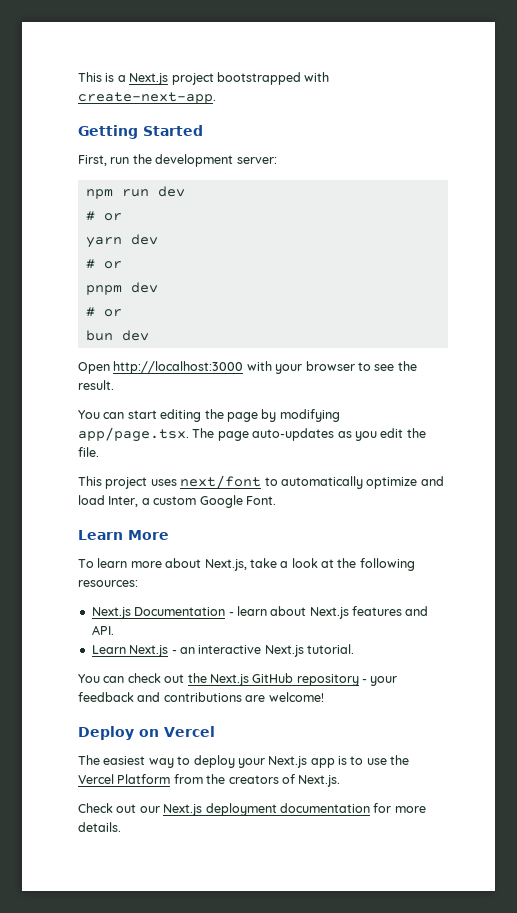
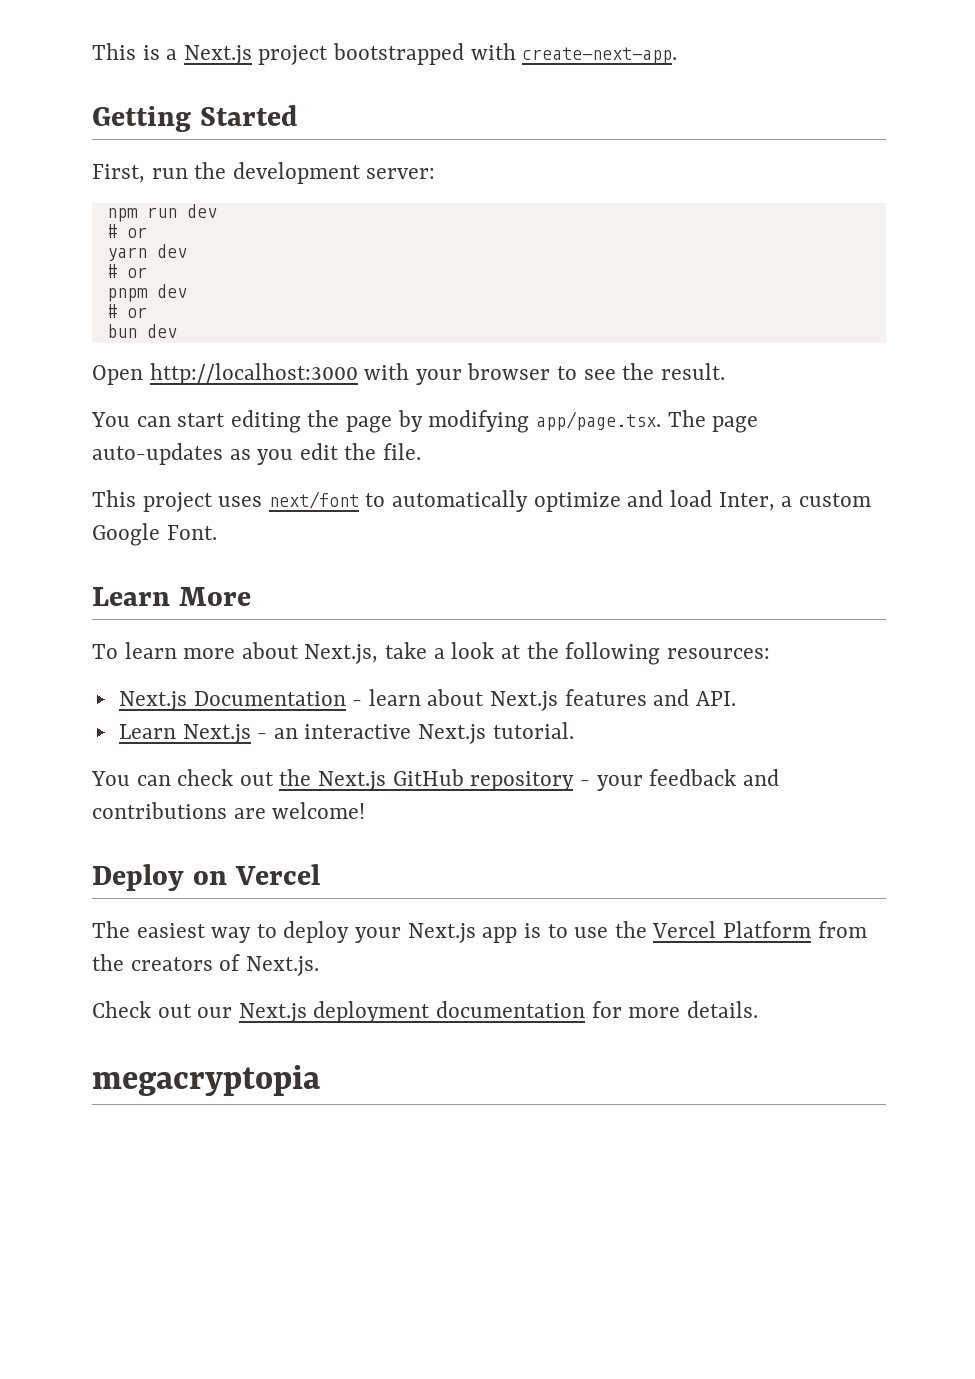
(121, 827) none -> [92,1065,320,1096] // megacryptopia

